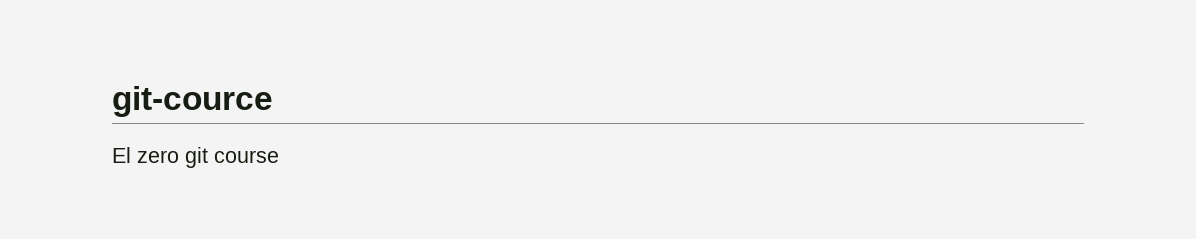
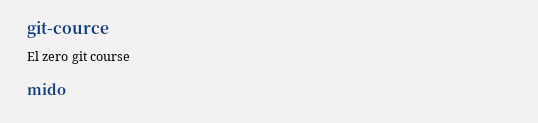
(279, 156) none -> [27,83,66,95] // mido

